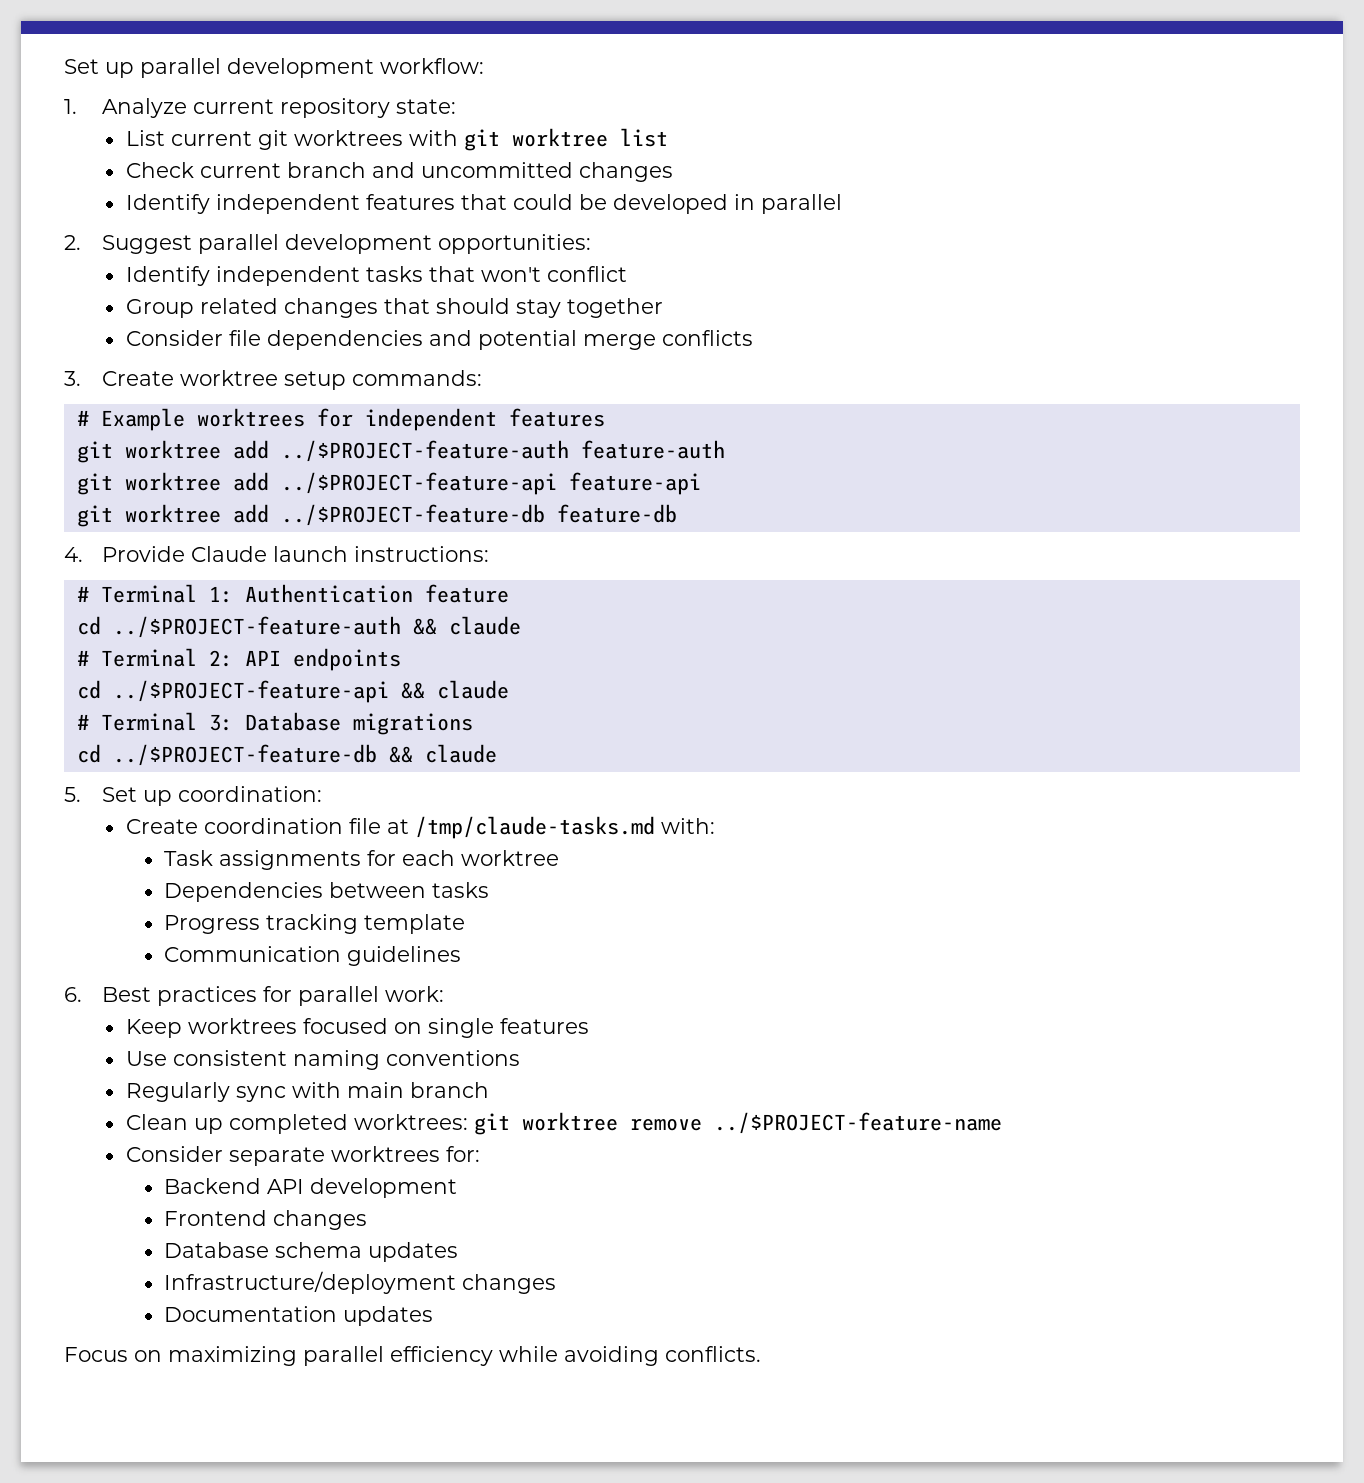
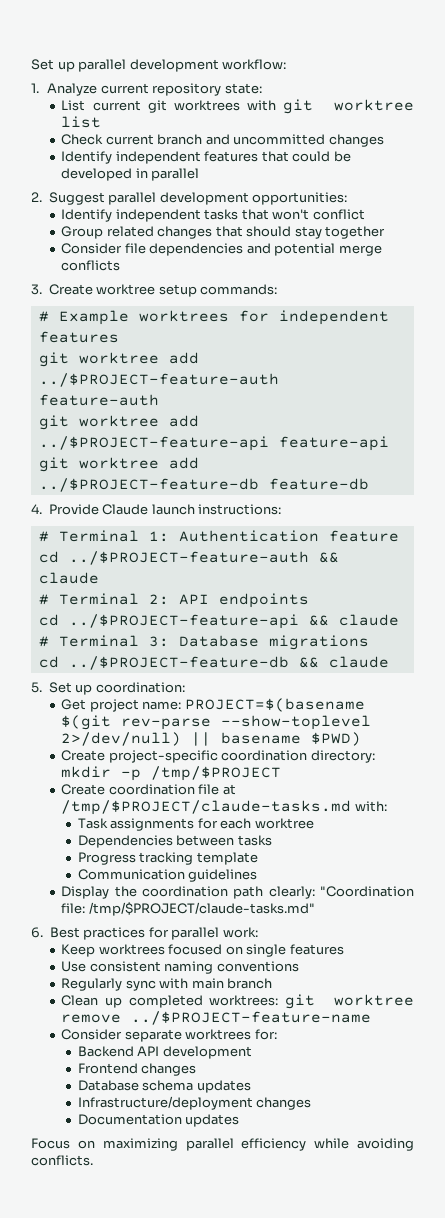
(323, 794) none -> [61,698,365,712] [61,715,372,730] [61,732,362,746] [61,750,375,763] [61,766,282,781] // Get project name: PROJECT=$(basename $(git rev-parse --show-toplevel 2>/dev/null) || basename $PWD) // Create project-specific coordination directory: mkdir -p /tmp/$PROJECT
[414,816,655,839] /tmp/claude-tasks.md -> [61,800,352,815] /tmp/$PROJECT/claude-tasks.md
(461, 956) none -> [61,886,414,899] [61,902,315,916] // Display the coordination path clearly: "Coordination file: /tmp/$PROJECT/claude-tasks.md"

